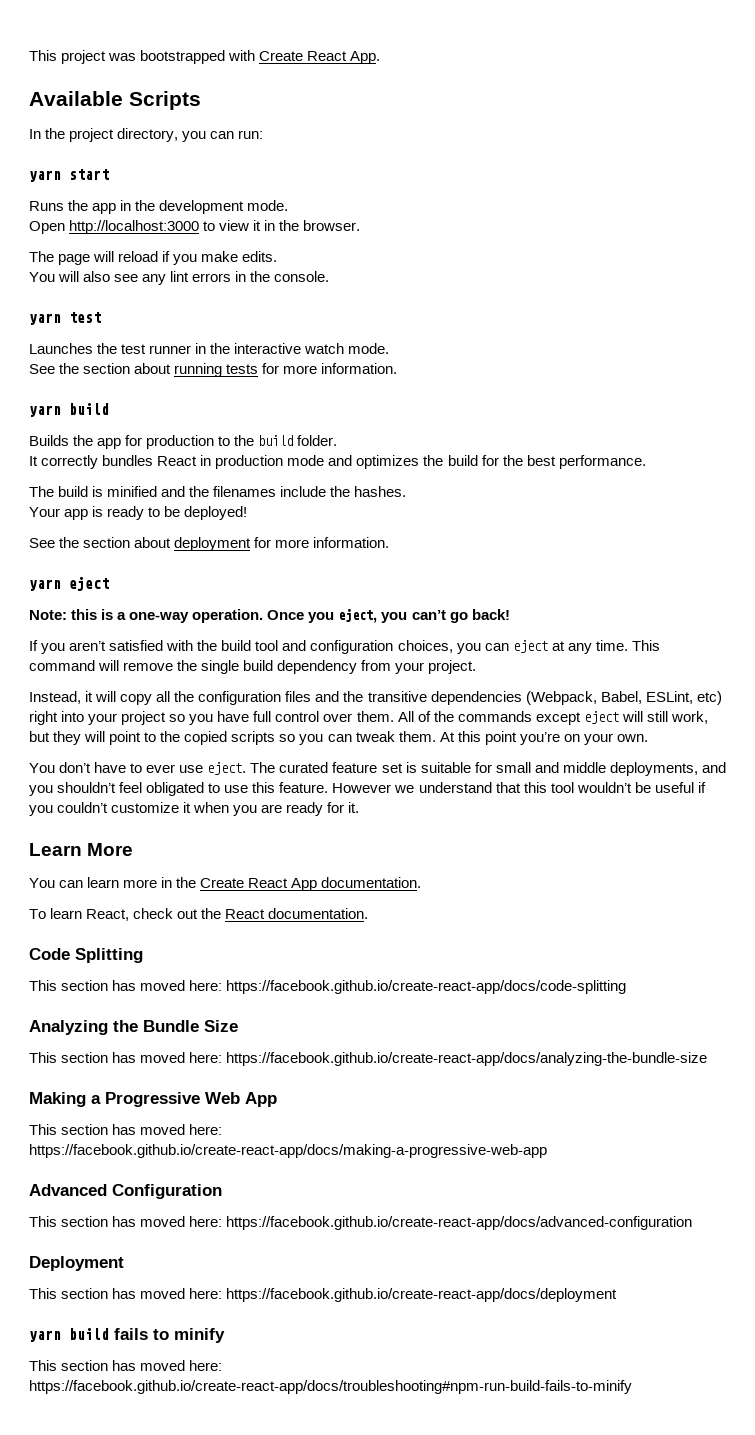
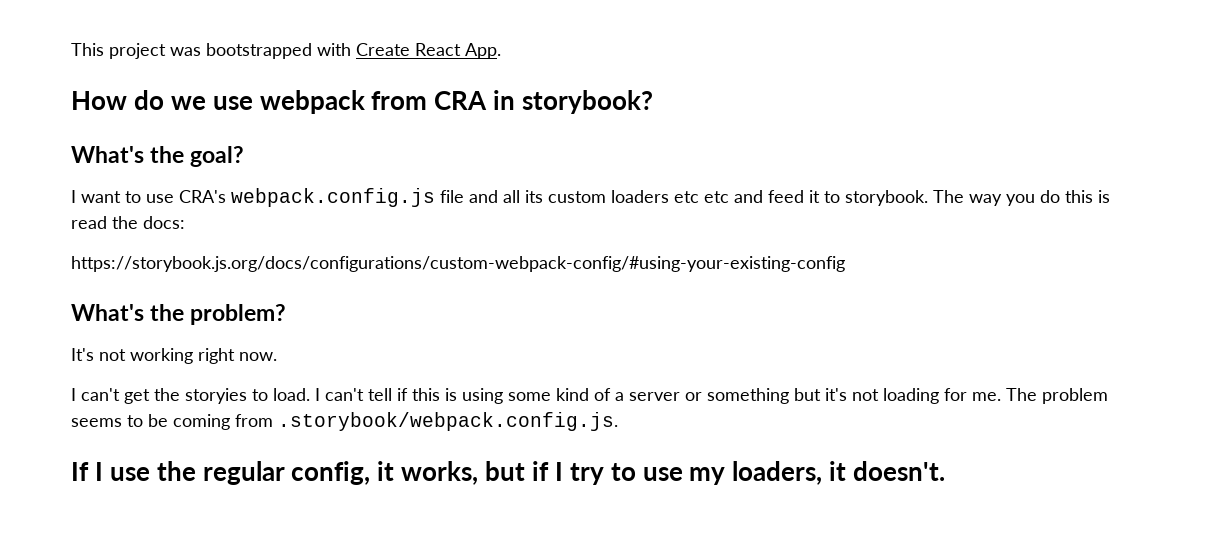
[29,91,201,110] [29,128,264,142] [29,169,109,182] [29,200,289,214] [29,220,361,234] [29,251,278,265] [29,271,330,285] [29,312,101,325] [29,343,390,354] [29,363,398,377] [29,403,109,417] [29,435,338,449] [29,455,646,469] [29,486,407,497] [29,506,248,520] [29,537,390,551] [29,576,109,591] [29,609,510,623] [29,640,660,654] [29,660,477,674] [29,691,722,705] [29,711,708,725] [29,731,648,745] [29,762,726,776] [29,782,706,796] [29,802,360,816] [29,843,134,856] [29,877,422,891] [29,908,369,921] [29,948,143,963] [29,980,627,994] [29,1020,238,1035] [29,1052,708,1066] [29,1092,277,1107] [29,1124,223,1135] [29,1144,547,1158] [29,1184,222,1199] [29,1216,693,1230] [29,1256,124,1271] [29,1288,618,1302] [29,1328,225,1343] [29,1360,223,1371] [29,1380,632,1394] Available Scripts // In the project directory, you can run: // yarn start // Runs the app in the development mode. // Open http://localhost:3000 to view it in the browser. // The page will reload if you make edits. // You will also see any lint errors in the console. // yarn test // Launches the test runner in the interactive watch mode. // See the section about running tests for more information. // yarn build // Builds the app for production to the build folder. // It correctly bundles React in production mode and optimizes the build for the best performance. // The build is minified and the filenames include the hashes. // Your app is ready to be deployed! // See the section about deployment for more information. // yarn eject // Note: this is a one-way operation. Once you eject, you can’t go back! // If you aren’t satisfied with the build tool and configuration choices, you can eject at any time. This command will remove the single build dependency from your project. // Instead, it will copy all the configuration files and the transitive dependencies (Webpack, Babel, ESLint, etc) right into your project so you have full control over them. All of the commands except eject will still work, but they will point to the copied scripts so you can tweak them. At this point you’re on your own. // You don’t have to ever use eject. The curated feature set is suitable for small and middle deployments, and you shouldn’t feel obligated to use this feature. However we understand that this tool wouldn’t be useful if you couldn’t customize it when you are ready for it. // Learn More // You can learn more in the Create React App documentation. // To learn React, check out the React documentation. // Code Splitting // This section has moved here: https://facebook.github.io/create-react-app/docs/code-splitting // Analyzing the Bundle Size // This section has moved here: https://facebook.github.io/create-react-app/docs/analyzing-the-bundle-size // Making a Progressive Web App // This section has moved here: https://facebook.github.io/create-react-app/docs/making-a-progressive-web-app // Advanced Configuration // This section has moved here: https://facebook.github.io/create-react-app/docs/advanced-configuration // Deployment // This section has moved here: https://facebook.github.io/create-react-app/docs/deployment // yarn build fails to minify // This section has moved here: https://facebook.github.io/create-react-app/docs/troubleshooting#npm-run-build-fails-to-minify -> [71,90,654,114] [71,146,245,167] [71,188,1110,207] [71,216,185,229] [71,256,845,272] [71,304,287,325] [71,348,277,364] [71,388,1108,404] [71,412,618,431] [71,461,946,485] How do we use webpack from CRA in storybook? // What's the goal? // I want to use CRA's webpack.config.js file and all its custom loaders etc etc and feed it to storybook. The way you do this is read the docs: // https://storybook.js.org/docs/configurations/custom-webpack-config/#using-your-existing-config // What's the problem? // It's not working right now. // I can't get the storyies to load. I can't tell if this is using some kind of a server or something but it's not loading for me. The problem seems to be coming from .storybook/webpack.config.js. // If I use the regular config, it works, but if I try to use my loaders, it doesn't.

